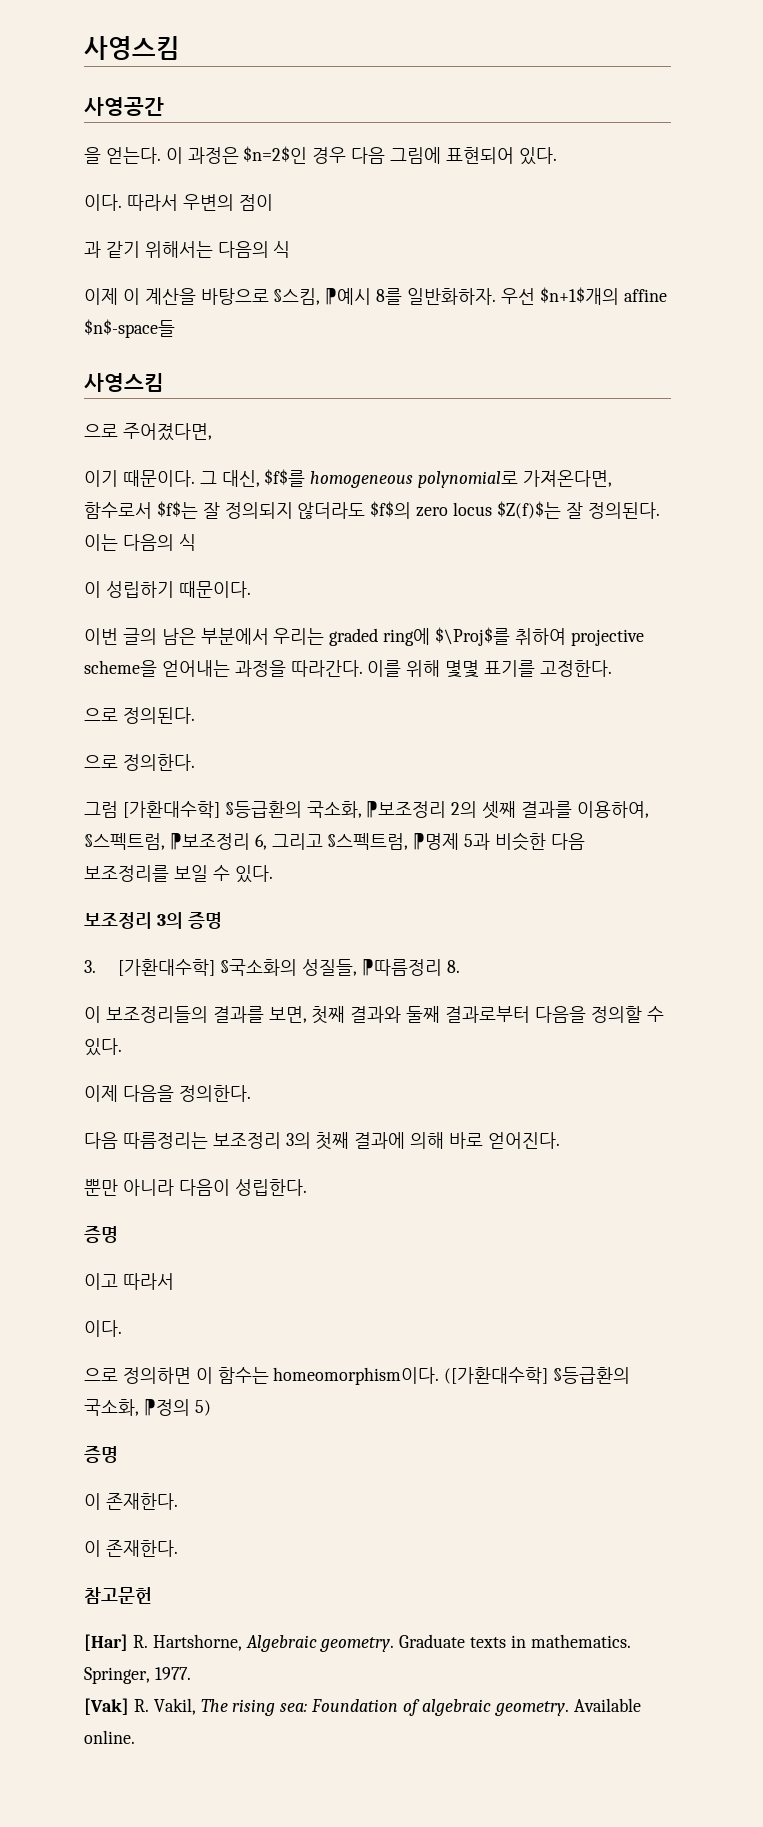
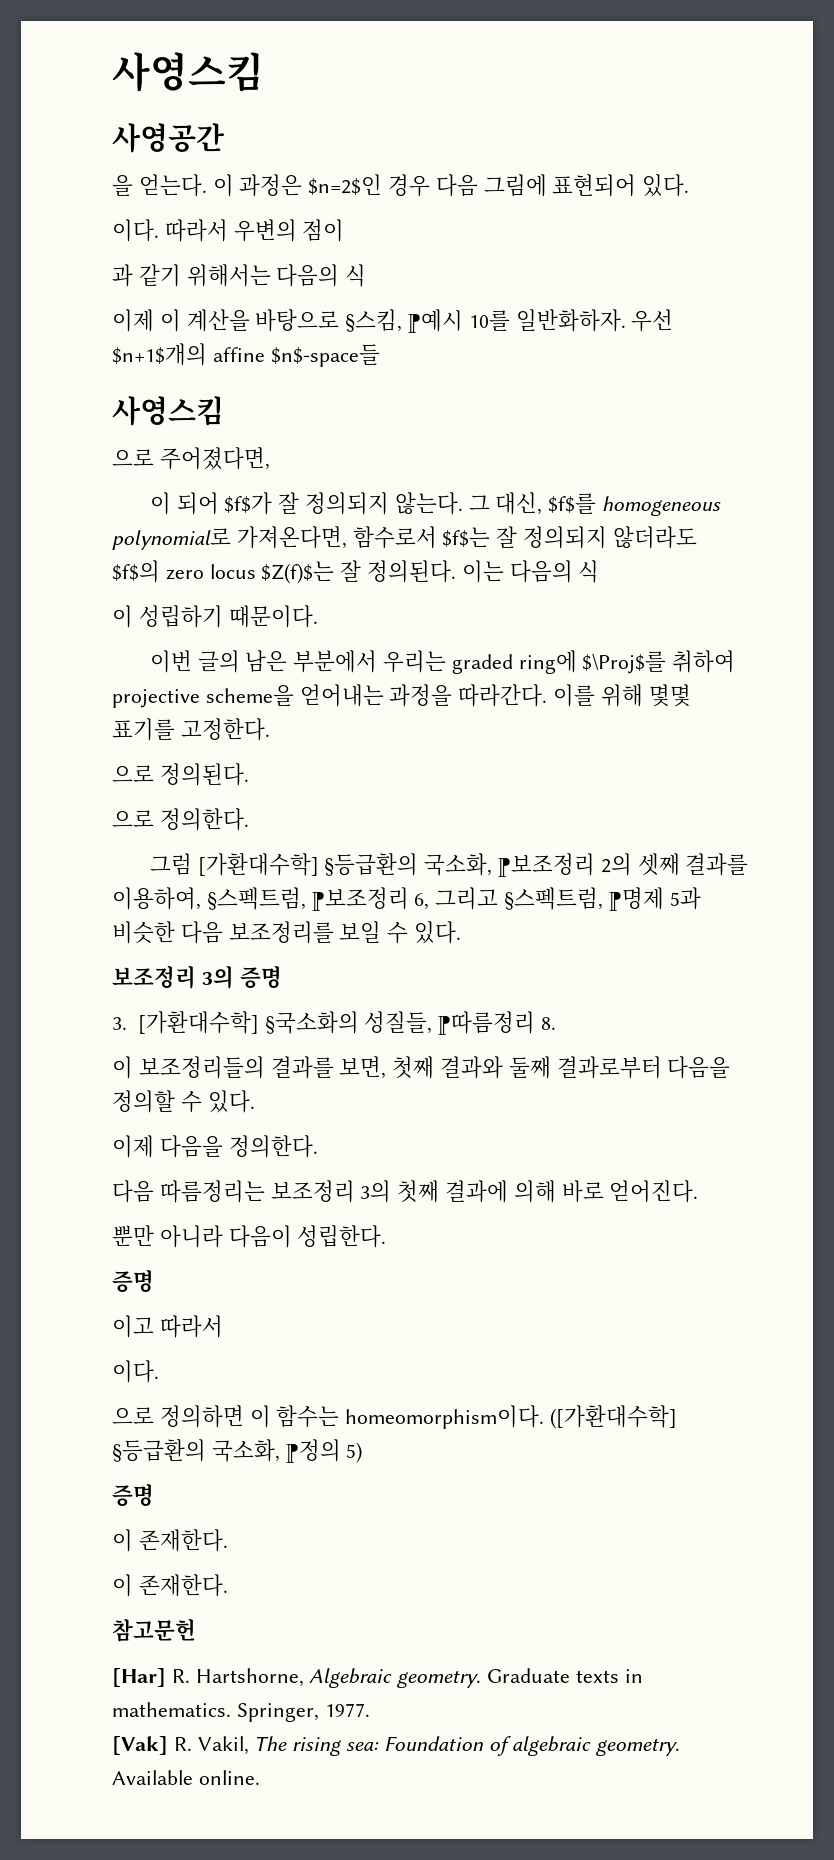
[376,288,403,305] 8를 -> [468,310,510,331] 10를
[84,470,195,487] 이기 때문이다. -> [149,492,463,515] 이 되어 $f$가 잘 정의되지 않는다.

